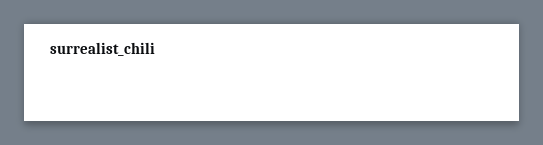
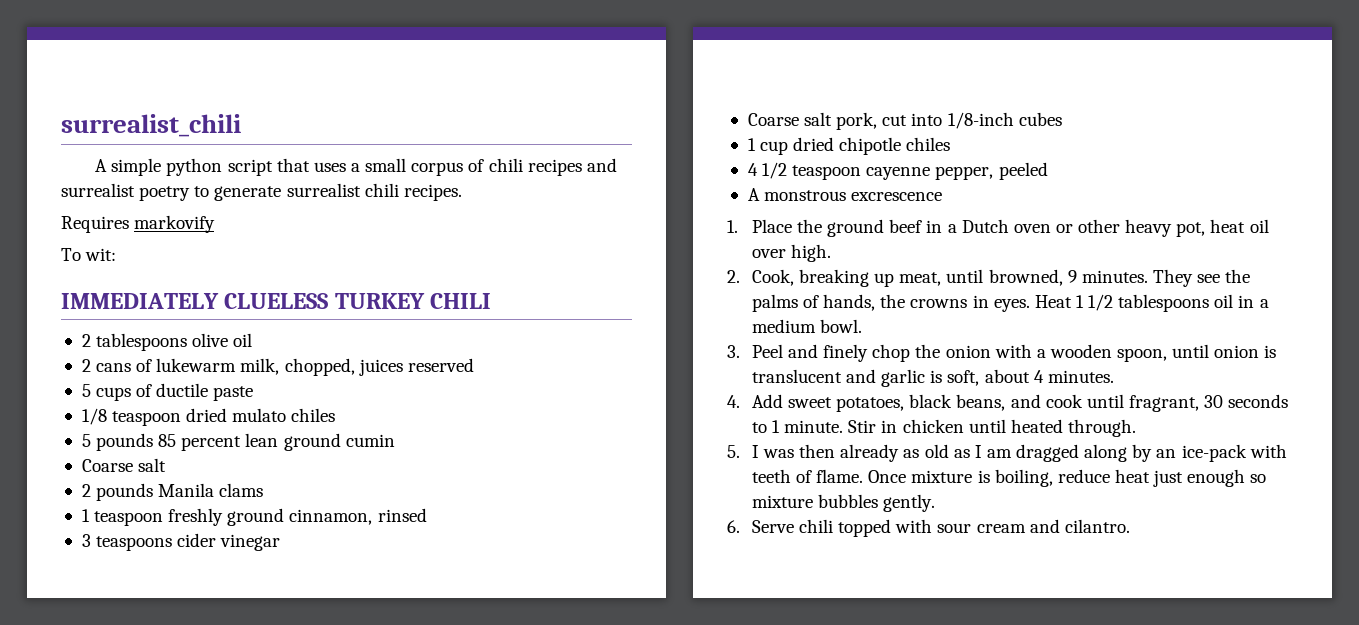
(155, 49) none -> [95,158,617,176] [61,183,462,201] [61,215,216,233] [61,248,117,261] [61,293,492,309] [81,333,253,351] [81,358,474,376] [81,383,254,401] [81,408,336,426] [81,433,395,451] [81,458,167,472] [81,483,264,501] [81,508,427,526] [81,533,281,551] [747,112,1062,130] [747,137,951,155] [747,162,1048,180] [747,188,943,201] [727,219,1269,237] [751,244,831,262] [727,269,1251,287] [751,294,1269,312] [751,319,862,333] [727,344,1277,362] [751,369,1114,387] [727,394,1289,412] [751,419,1136,437] [727,444,1287,462] [751,469,1267,487] [751,494,936,512] [727,519,1130,537] // A simple python script that uses a small corpus of chili recipes and surrealist poetry to generate surrealist chili recipes. // Requires markovify // To wit: // IMMEDIATELY CLUELESS TURKEY CHILI // 2 tablespoons olive oil // 2 cans of lukewarm milk, chopped, juices reserved // 5 cups of ductile paste // 1/8 teaspoon dried mulato chiles // 5 pounds 85 percent lean ground cumin // Coarse salt // 2 pounds Manila clams // 1 teaspoon freshly ground cinnamon, rinsed // 3 teaspoons cider vinegar // Coarse salt pork, cut into 1/8-inch cubes // 1 cup dried chipotle chiles // 4 1/2 teaspoon cayenne pepper, peeled // A monstrous excrescence // 1. Place the ground beef in a Dutch oven or other heavy pot, heat oil over high. // 2. Cook, breaking up meat, until browned, 9 minutes. They see the palms of hands, the crowns in eyes. Heat 1 1/2 tablespoons oil in a medium bowl. // 3. Peel and finely chop the onion with a wooden spoon, until onion is translucent and garlic is soft, about 4 minutes. // 4. Add sweet potatoes, black beans, and cook until fragrant, 30 seconds to 1 minute. Stir in chicken until heated through. // 5. I was then already as old as I am dragged along by an ice-pack with teeth of flame. Once mixture is boiling, reduce heat just enough so mixture bubbles gently. // 6. Serve chili topped with sour cream and cilantro.

